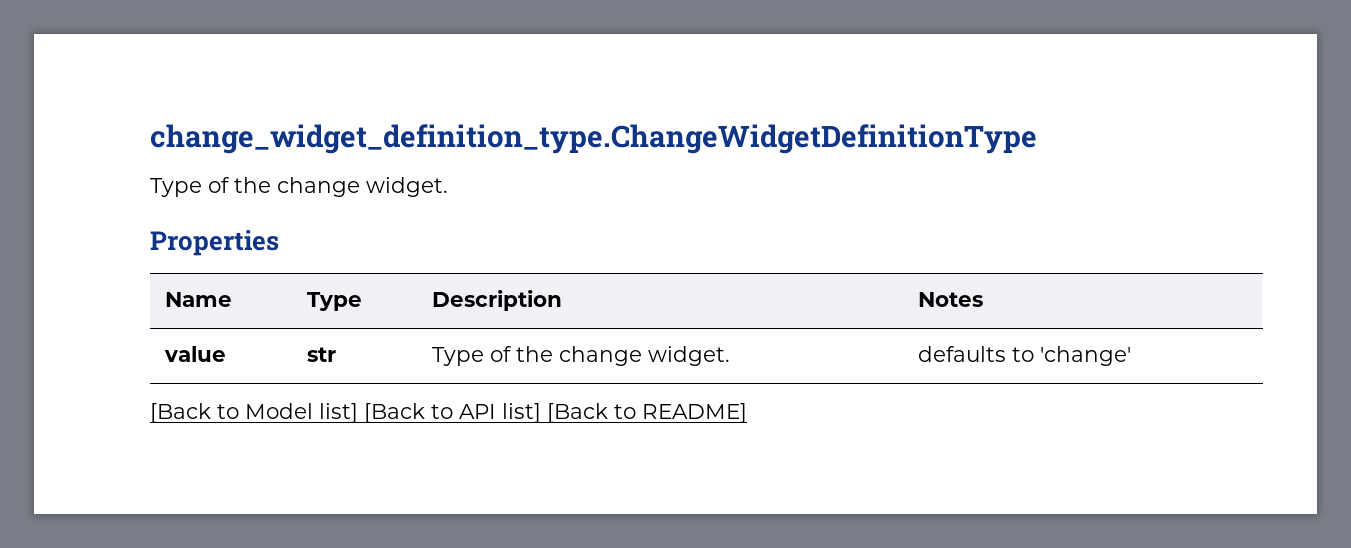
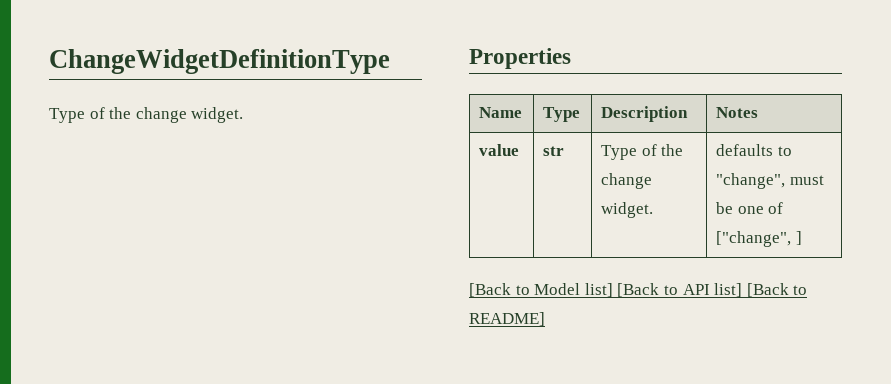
[150,124,1037,154] change_widget_definition_type.ChangeWidgetDefinitionType -> [49,49,390,74] ChangeWidgetDefinitionType
[1040,346,1132,366] 'change' -> [716,173,824,189] [716,202,784,214] [716,231,802,247] "change", must be one of ["change", ]

